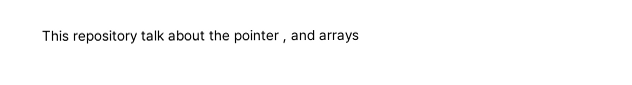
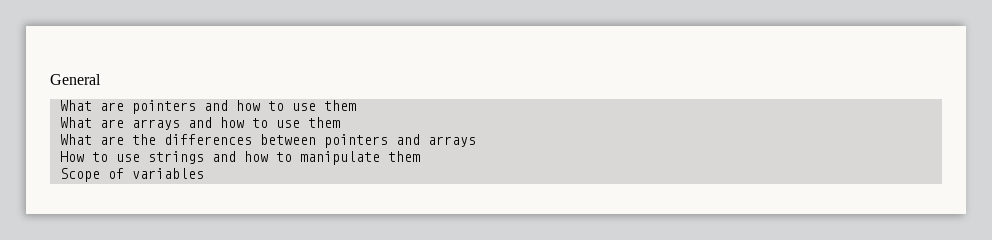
[41,29,360,44] This repository talk about the pointer , and arrays -> [50,74,101,85] [59,100,356,114] [59,117,340,130] [59,134,476,148] [59,151,420,165] [59,168,204,182] General // What are pointers and how to use them // What are arrays and how to use them // What are the differences between pointers and arrays // How to use strings and how to manipulate them // Scope of variables

